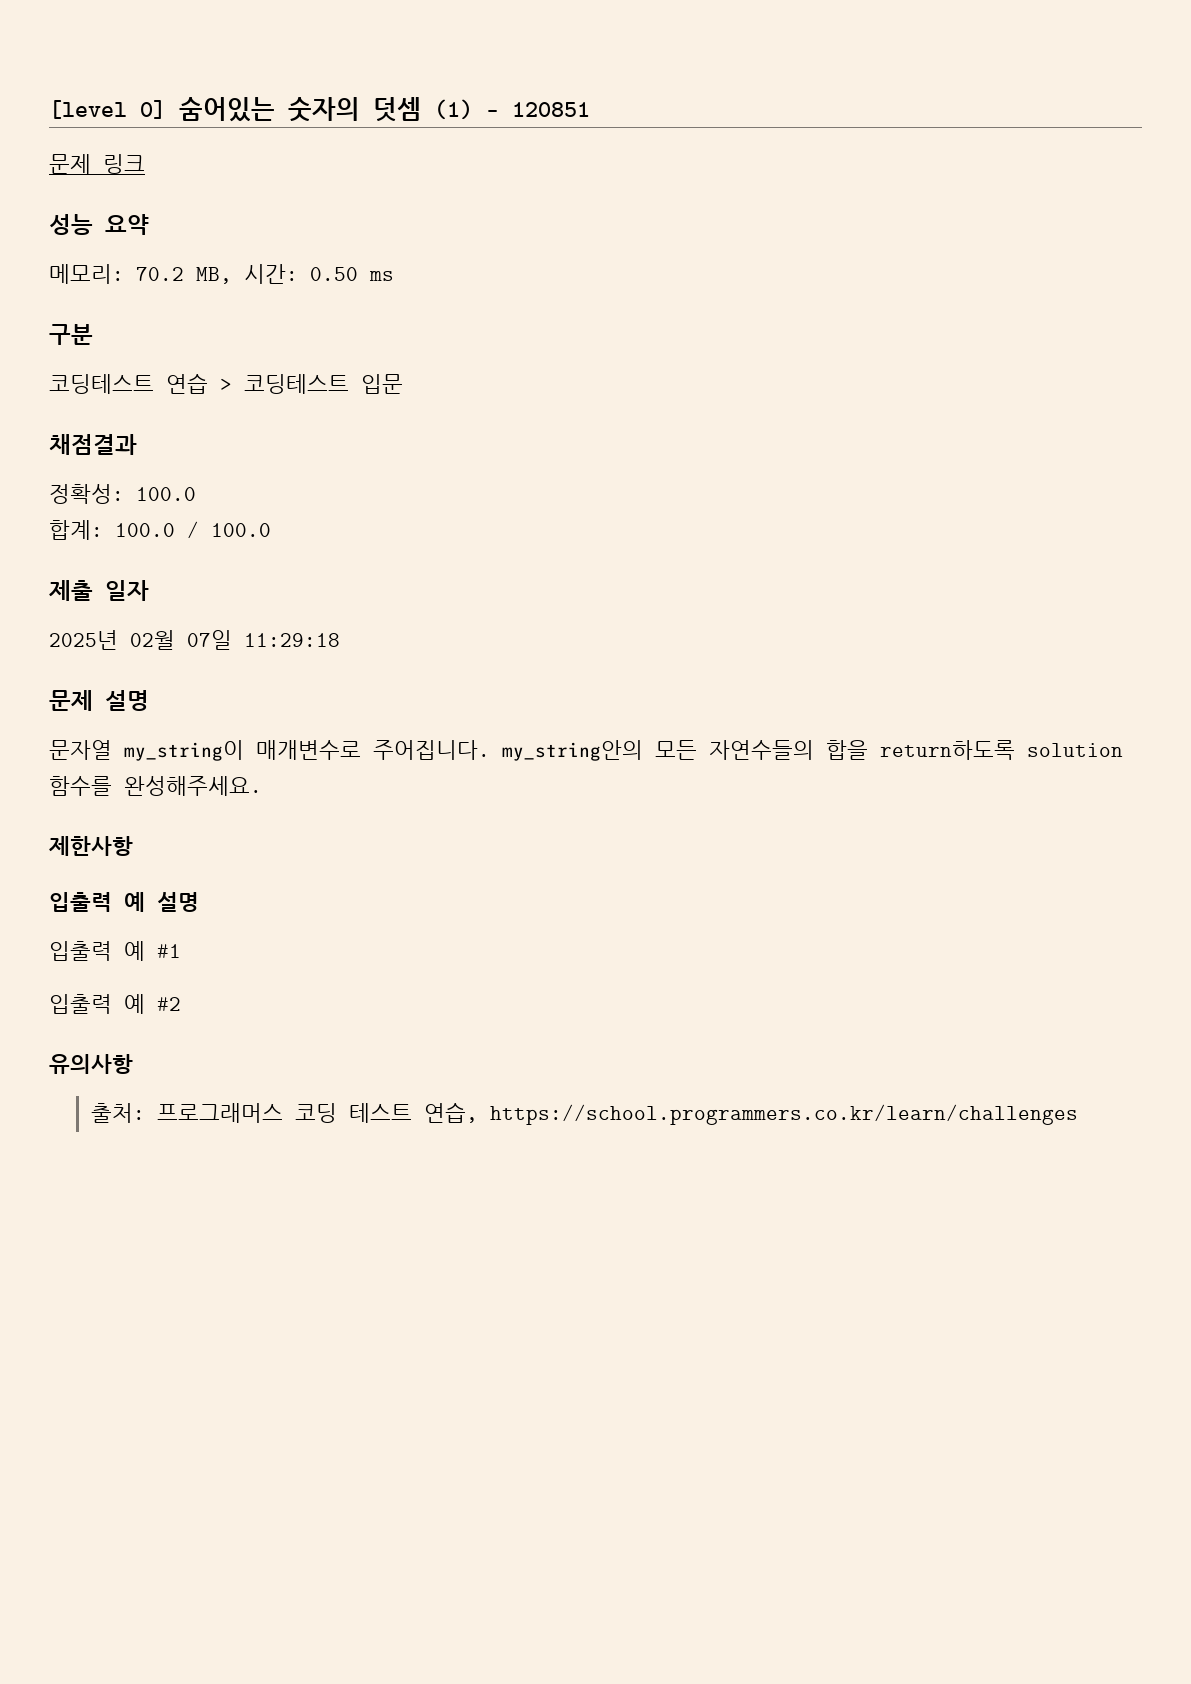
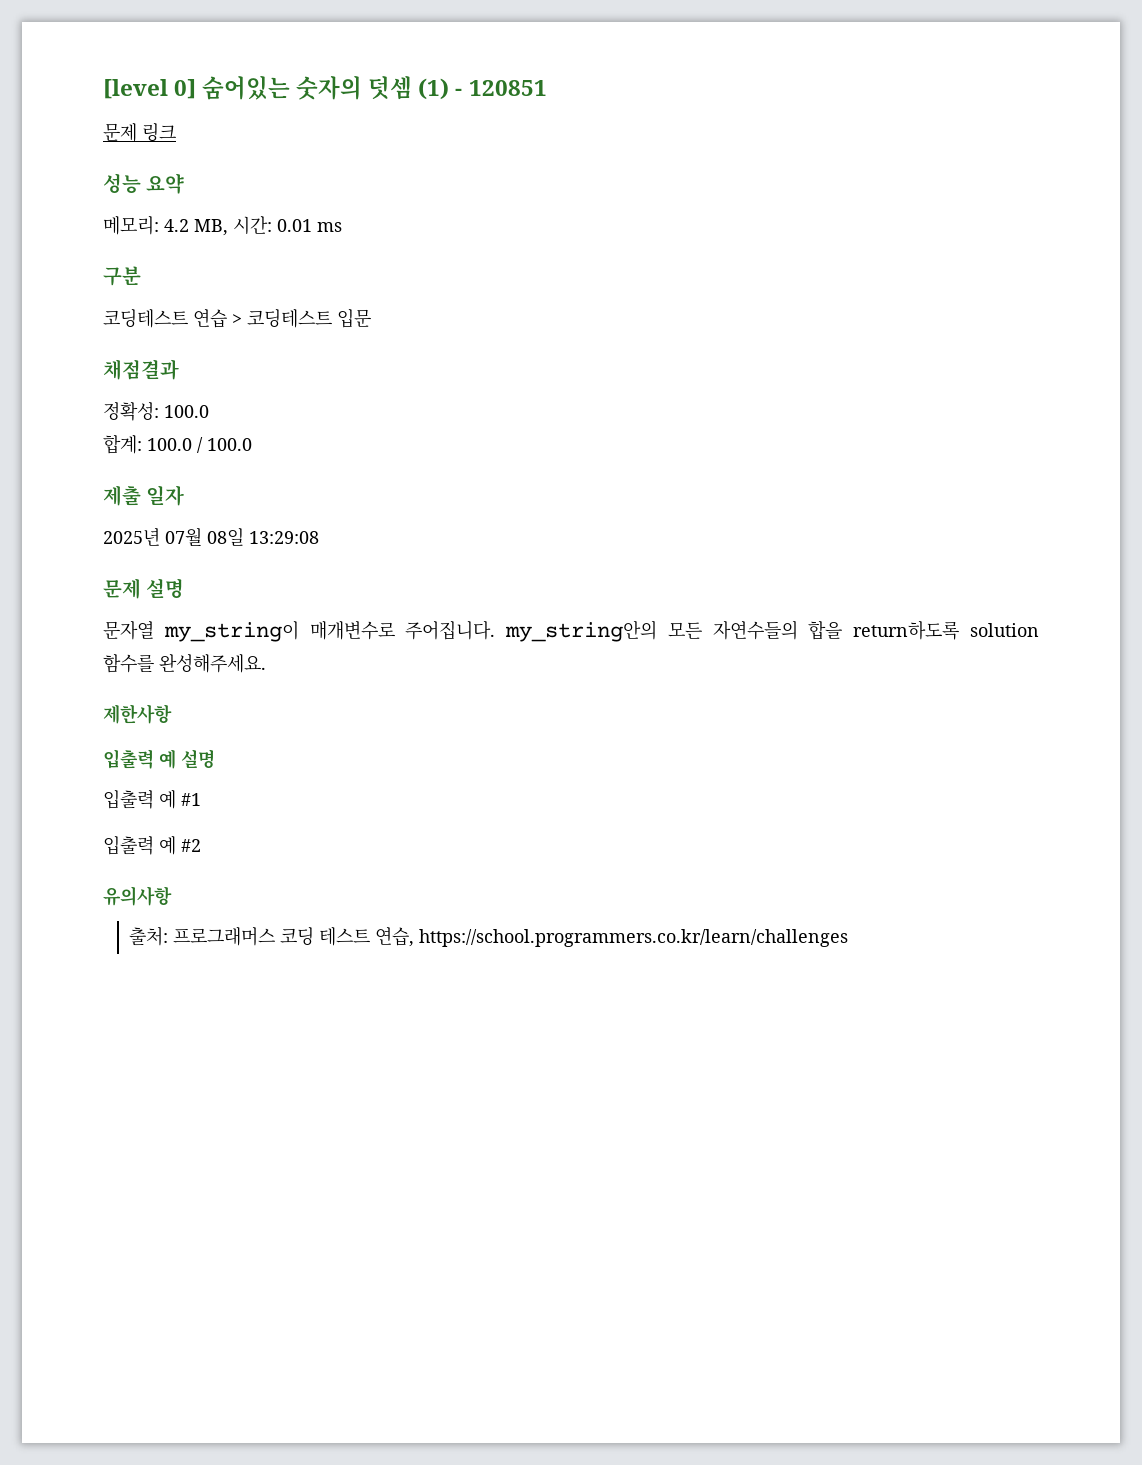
[136,267,184,281] 70.2 -> [164,219,189,232] 4.2
[310,267,358,281] 0.50 -> [277,219,312,232] 0.01
[130,630,340,650] 02월 07일 11:29:18 -> [165,528,319,546] 07월 08일 13:29:08

